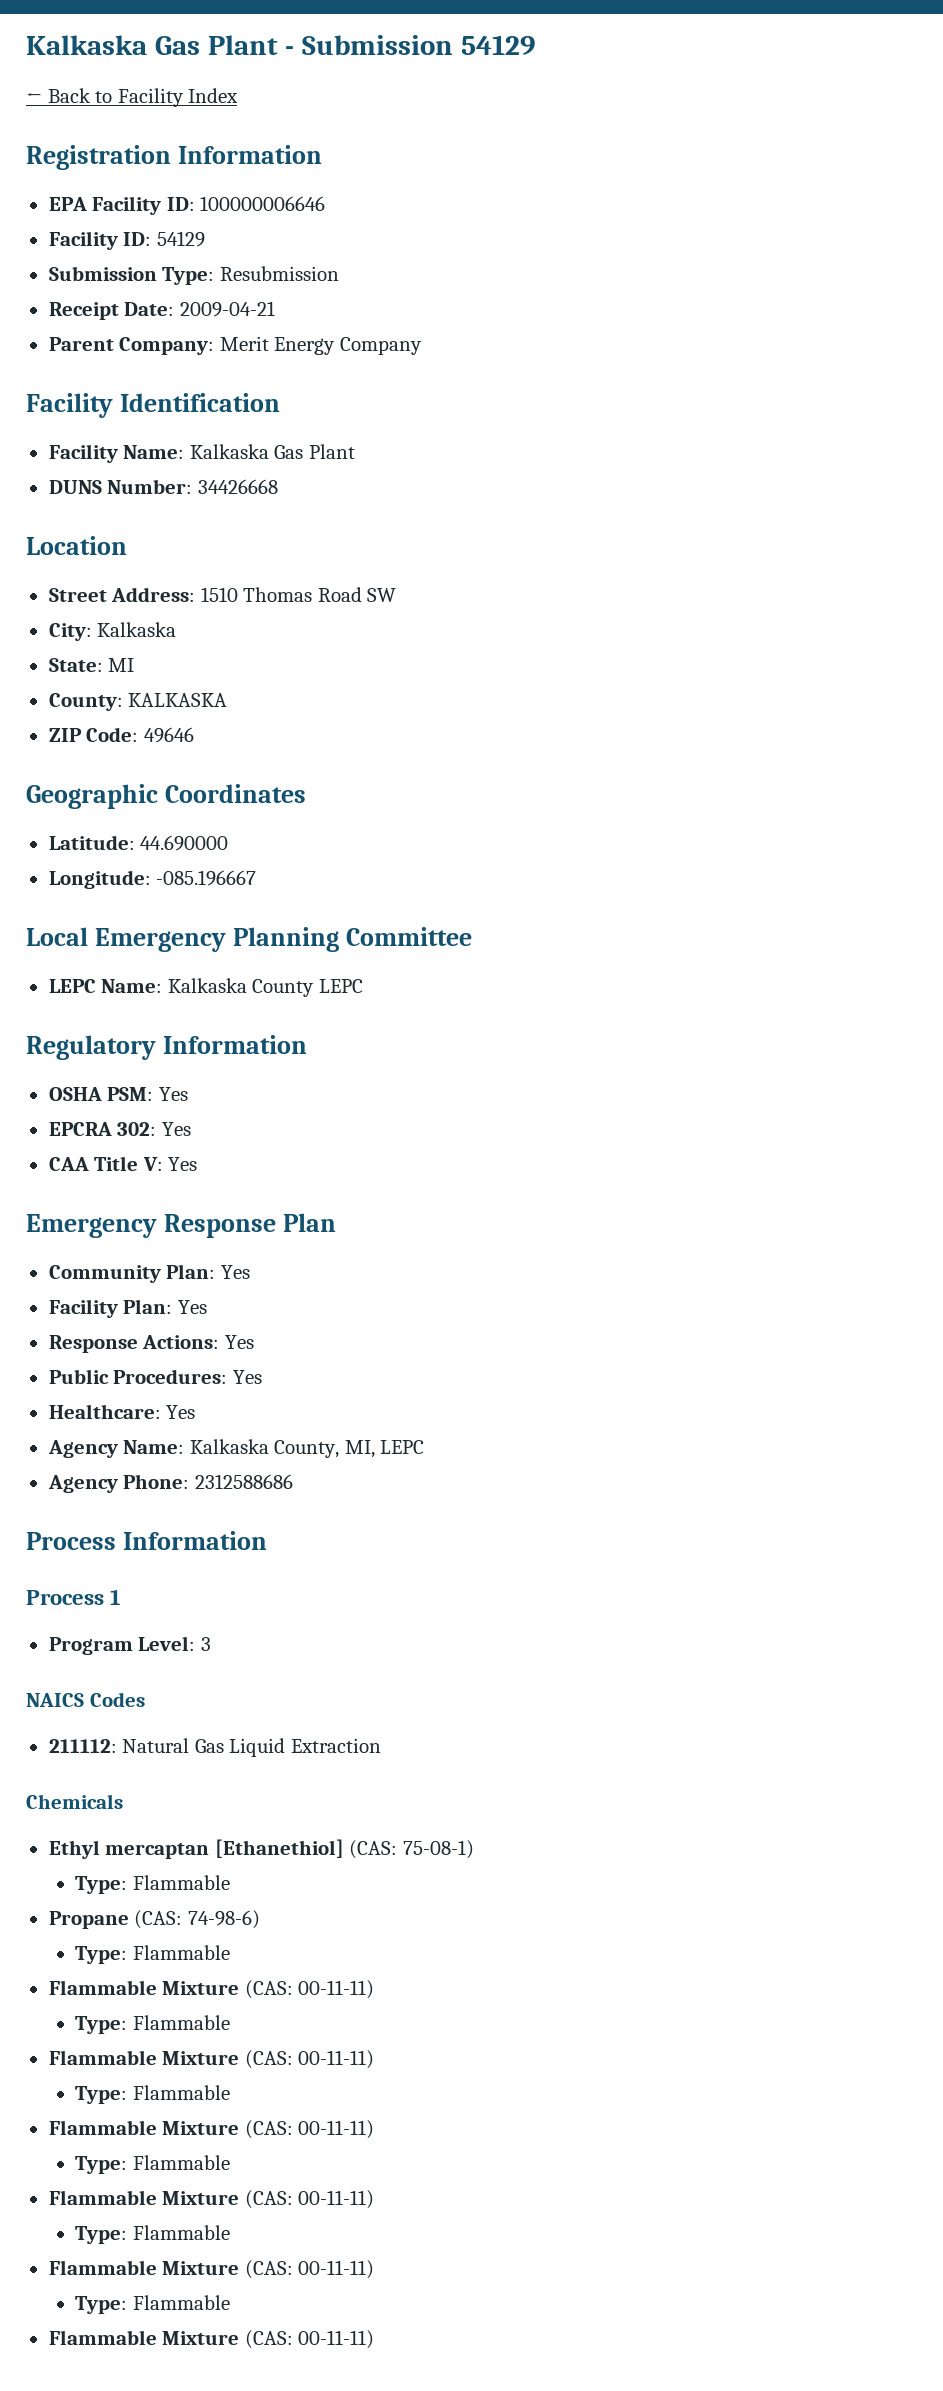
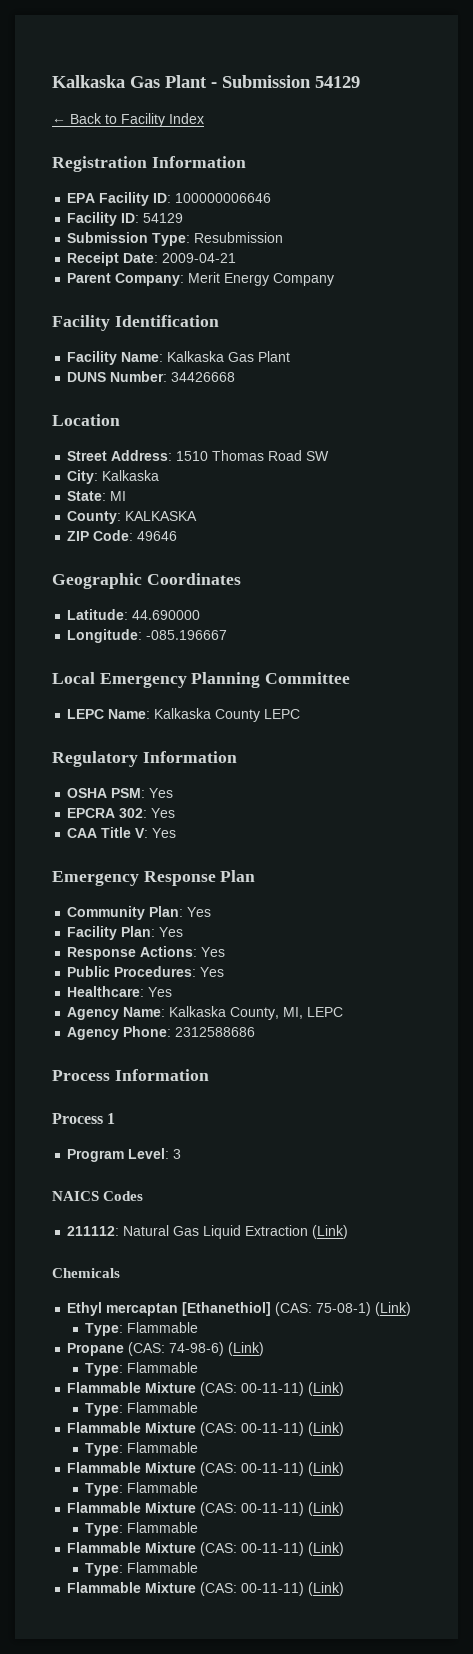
(381, 1745) none -> [312,1225,349,1239] (Link)
(474, 1849) none -> [375,1302,412,1316] (Link)
[75,1945,230,1964] [48,1980,375,1999] [75,2015,230,2034] [48,2050,375,2069] [75,2085,230,2104] [48,2120,375,2139] [75,2155,230,2174] [48,2190,375,2209] [75,2225,230,2244] [48,2260,375,2279] [75,2295,230,2314] [48,2330,375,2349] // Type: Flammable // Flammable Mixture (CAS: 00-11-11) // Type: Flammable // Flammable Mixture (CAS: 00-11-11) // Type: Flammable // Flammable Mixture (CAS: 00-11-11) // Type: Flammable // Flammable Mixture (CAS: 00-11-11) // Type: Flammable // Flammable Mixture (CAS: 00-11-11) // Type: Flammable // Flammable Mixture (CAS: 00-11-11) -> [228,1342,265,1356] [85,1362,199,1376] [67,1382,345,1396] [85,1402,199,1416] [67,1422,345,1436] [85,1442,199,1456] [67,1462,345,1476] [85,1482,199,1496] [67,1502,345,1516] [85,1522,199,1536] [67,1542,345,1556] [85,1562,199,1576] [67,1582,345,1596] (Link) // Type: Flammable // Flammable Mixture (CAS: 00-11-11) (Link) // Type: Flammable // Flammable Mixture (CAS: 00-11-11) (Link) // Type: Flammable // Flammable Mixture (CAS: 00-11-11) (Link) // Type: Flammable // Flammable Mixture (CAS: 00-11-11) (Link) // Type: Flammable // Flammable Mixture (CAS: 00-11-11) (Link) // Type: Flammable // Flammable Mixture (CAS: 00-11-11) (Link)

